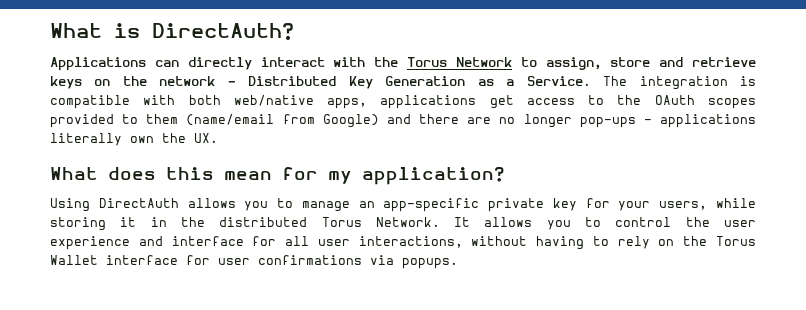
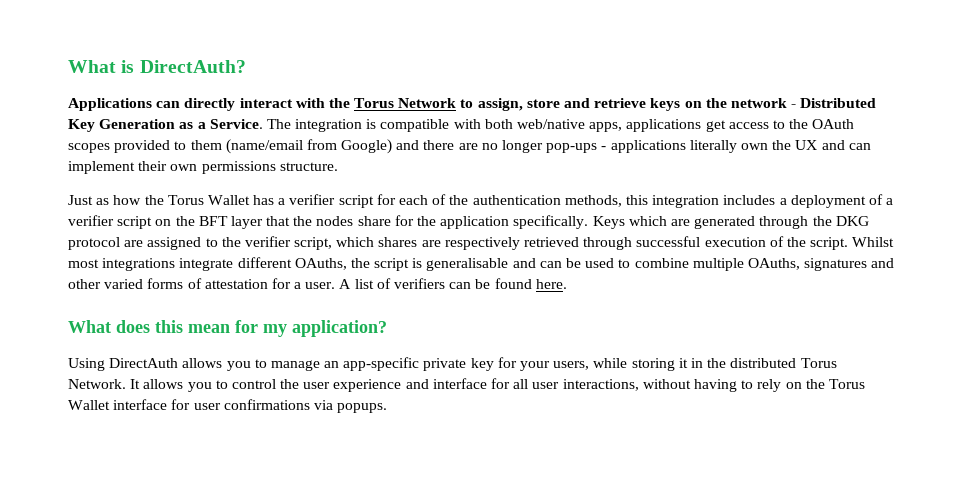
[194,133,218,143] UX. -> [795,140,871,150] [68,161,338,174] [68,194,894,208] [68,215,869,229] [68,236,895,250] [68,257,895,271] [68,278,567,289] UX and can implement their own permissions structure. // Just as how the Torus Wallet has a verifier script for each of the authentication methods, this integration includes a deployment of a verifier script on the BFT layer that the nodes share for the application specifically. Keys which are generated through the DKG protocol are assigned to the verifier script, which shares are respectively retrieved through successful execution of the script. Whilst most integrations integrate different OAuths, the script is generalisable and can be used to combine multiple OAuths, signatures and other varied forms of attestation for a user. A list of verifiers can be found here.

